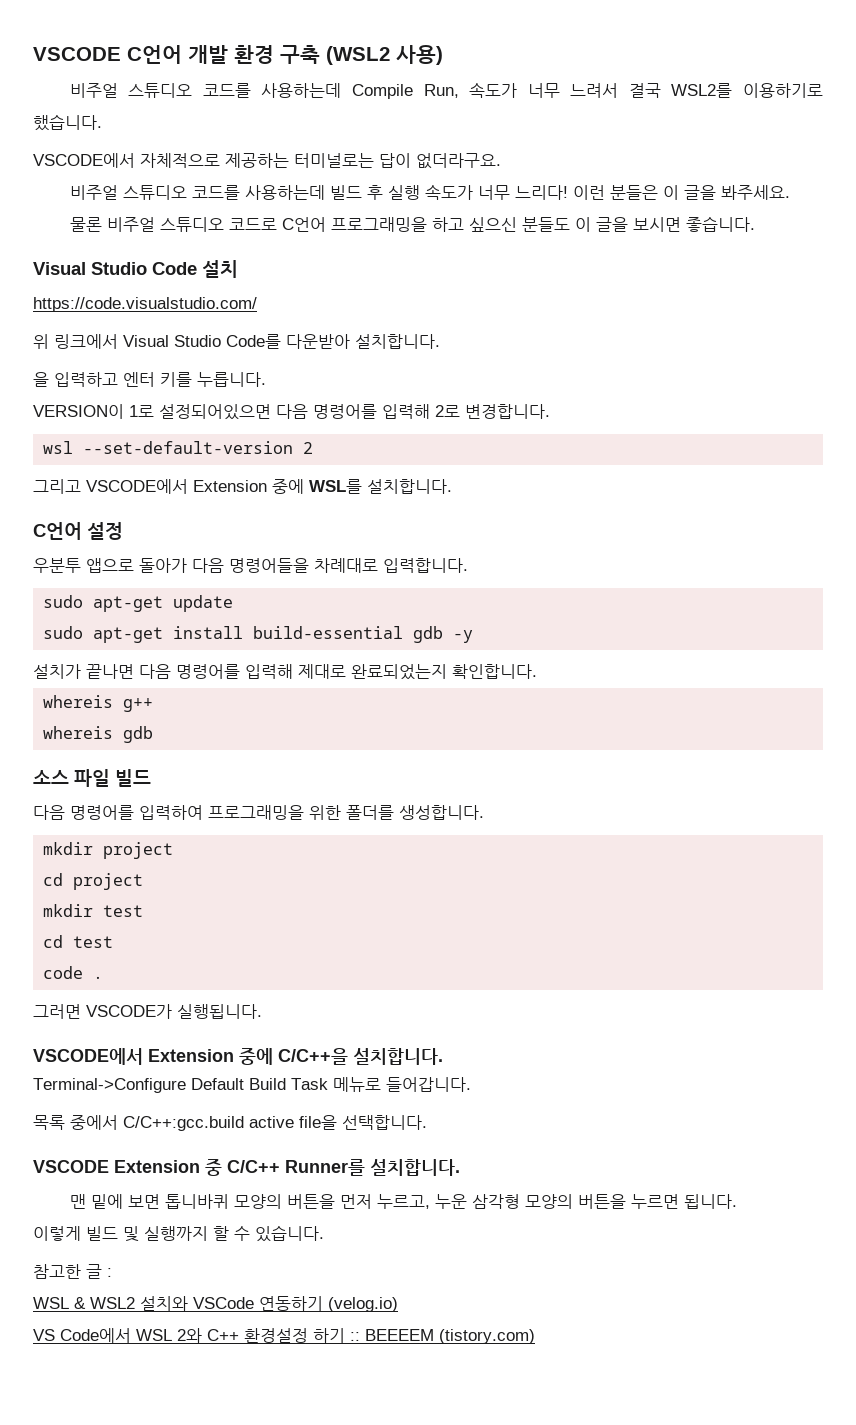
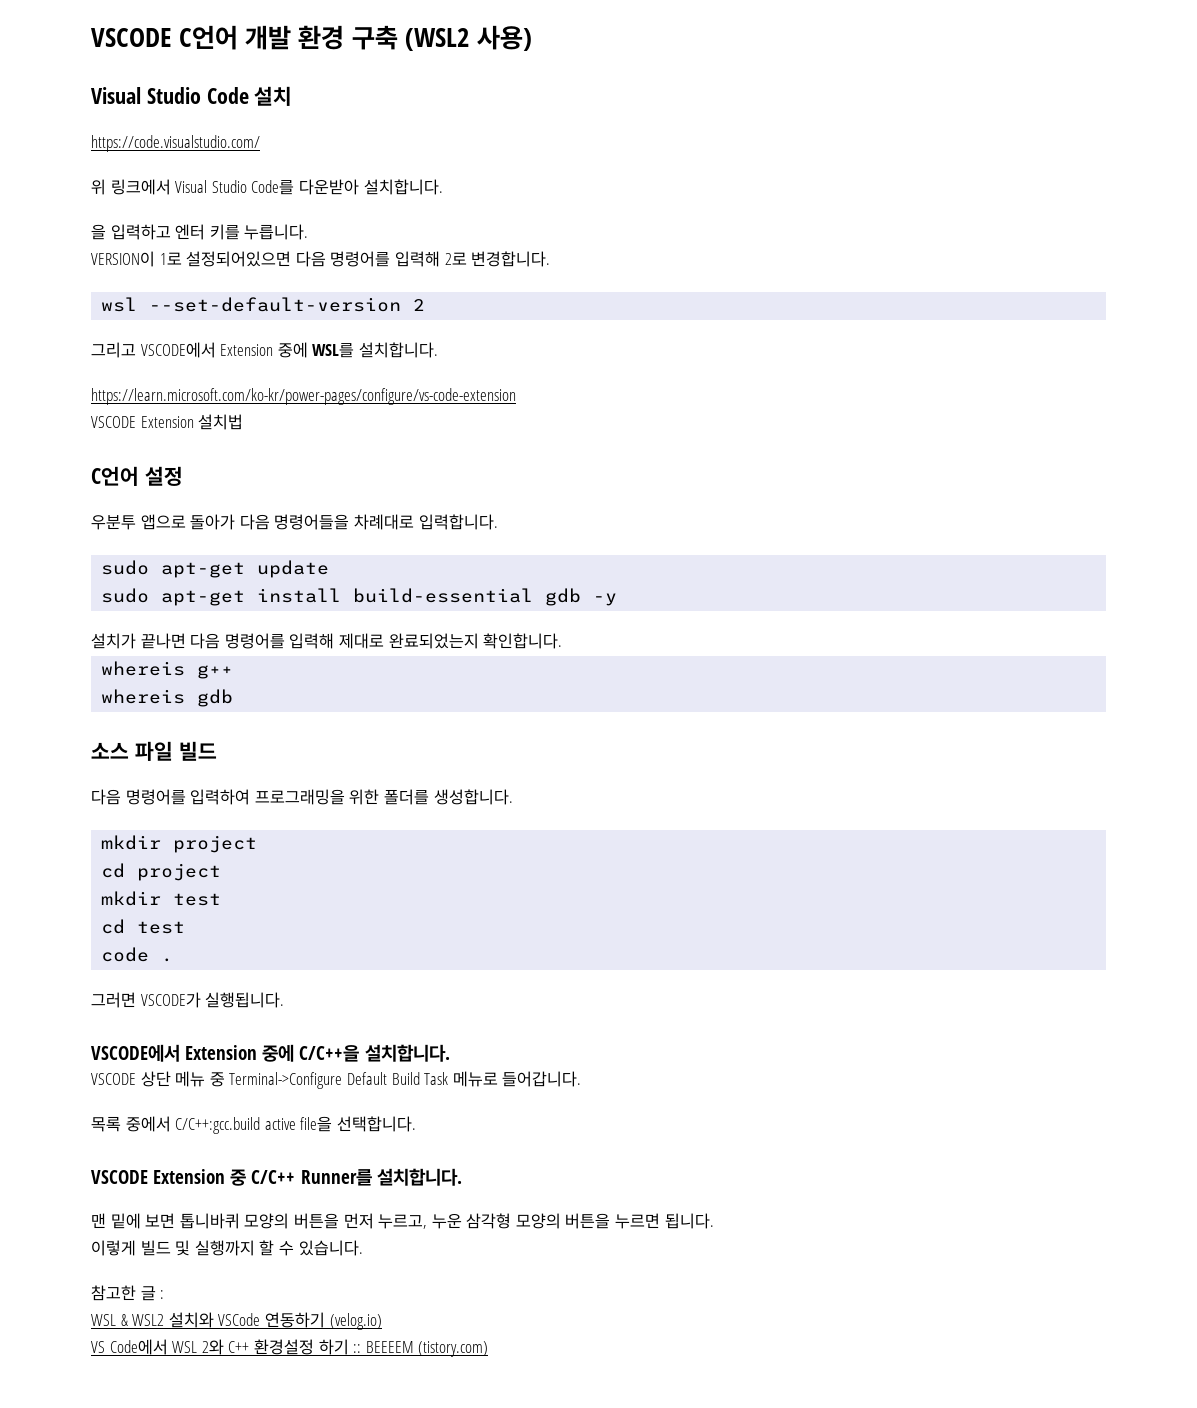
[69,82,824,99] [33,114,102,131] [33,153,501,169] [69,184,790,200] [69,216,755,232] // 비주얼 스튜디오 코드를 사용하는데 Compile Run, 속도가 너무 느려서 결국 WSL2를 이용하기로 했습니다. // VSCODE에서 자체적으로 제공하는 터미널로는 답이 없더라구요. // 비주얼 스튜디오 코드를 사용하는데 빌드 후 실행 속도가 너무 느리다! 이런 분들은 이 글을 봐주세요. // 물론 비주얼 스튜디오 코드로 C언어 프로그래밍을 하고 싶으신 분들도 이 글을 보시면 좋습니다. -> (532, 38) none
(452, 486) none -> [91,388,516,405] [91,414,244,430] // https://learn.microsoft.com/ko-kr/power-pages/configure/vs-code-extension // VSCODE Extension 설치법
(443, 1056) none -> [91,1071,225,1087] VSCODE 상단 메뉴 중

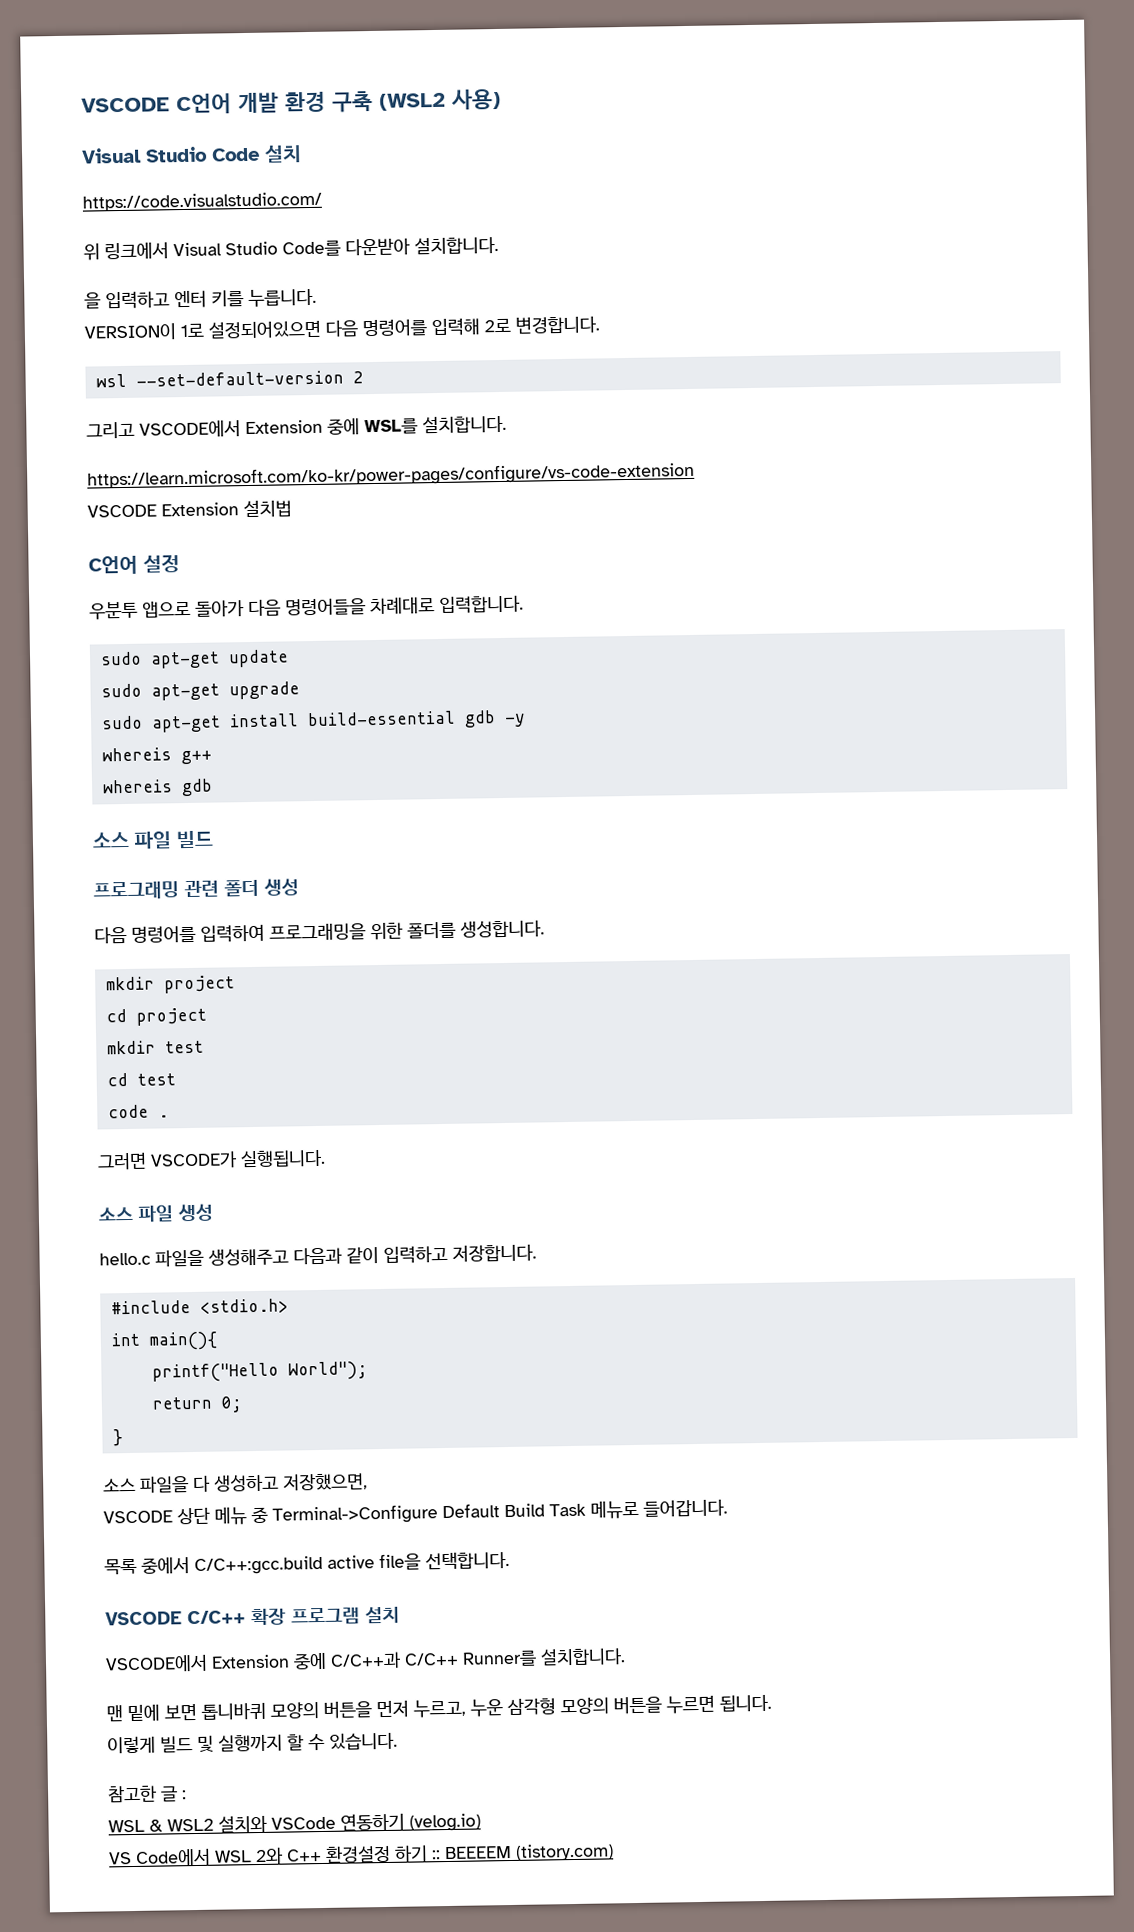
(330, 569) none -> [100,681,300,701] // sudo apt-get upgrade
[91,633,563,649] // 설치가 끝나면 다음 명령어를 입력해 제대로 완료되었는지 확인합니다. -> (526, 720) none
(217, 751) none -> [93,878,299,900] // 프로그래밍 관련 폴더 생성
[91,1044,450,1062] VSCODE에서 Extension 중에 C/C++을 설치합니다. -> [98,1203,213,1223] [99,1244,537,1268] [110,1298,289,1315] [110,1331,218,1351] [151,1361,368,1383] [151,1396,243,1413] [112,1429,123,1447] [103,1473,368,1494] 소스 파일 생성 // hello.c 파일을 생성해주고 다음과 같이 입력하고 저장합니다. // #include <stdio.h> // int main(){ // printf("Hello World"); // return 0; // } // 소스 파일을 다 생성하고 저장했으면,
[153,1169,247,1186] Extension 중 -> [187,1606,400,1627] [105,1651,402,1673] C/C++ 확장 프로그램 설치 // VSCODE에서 Extension 중에 C/C++과

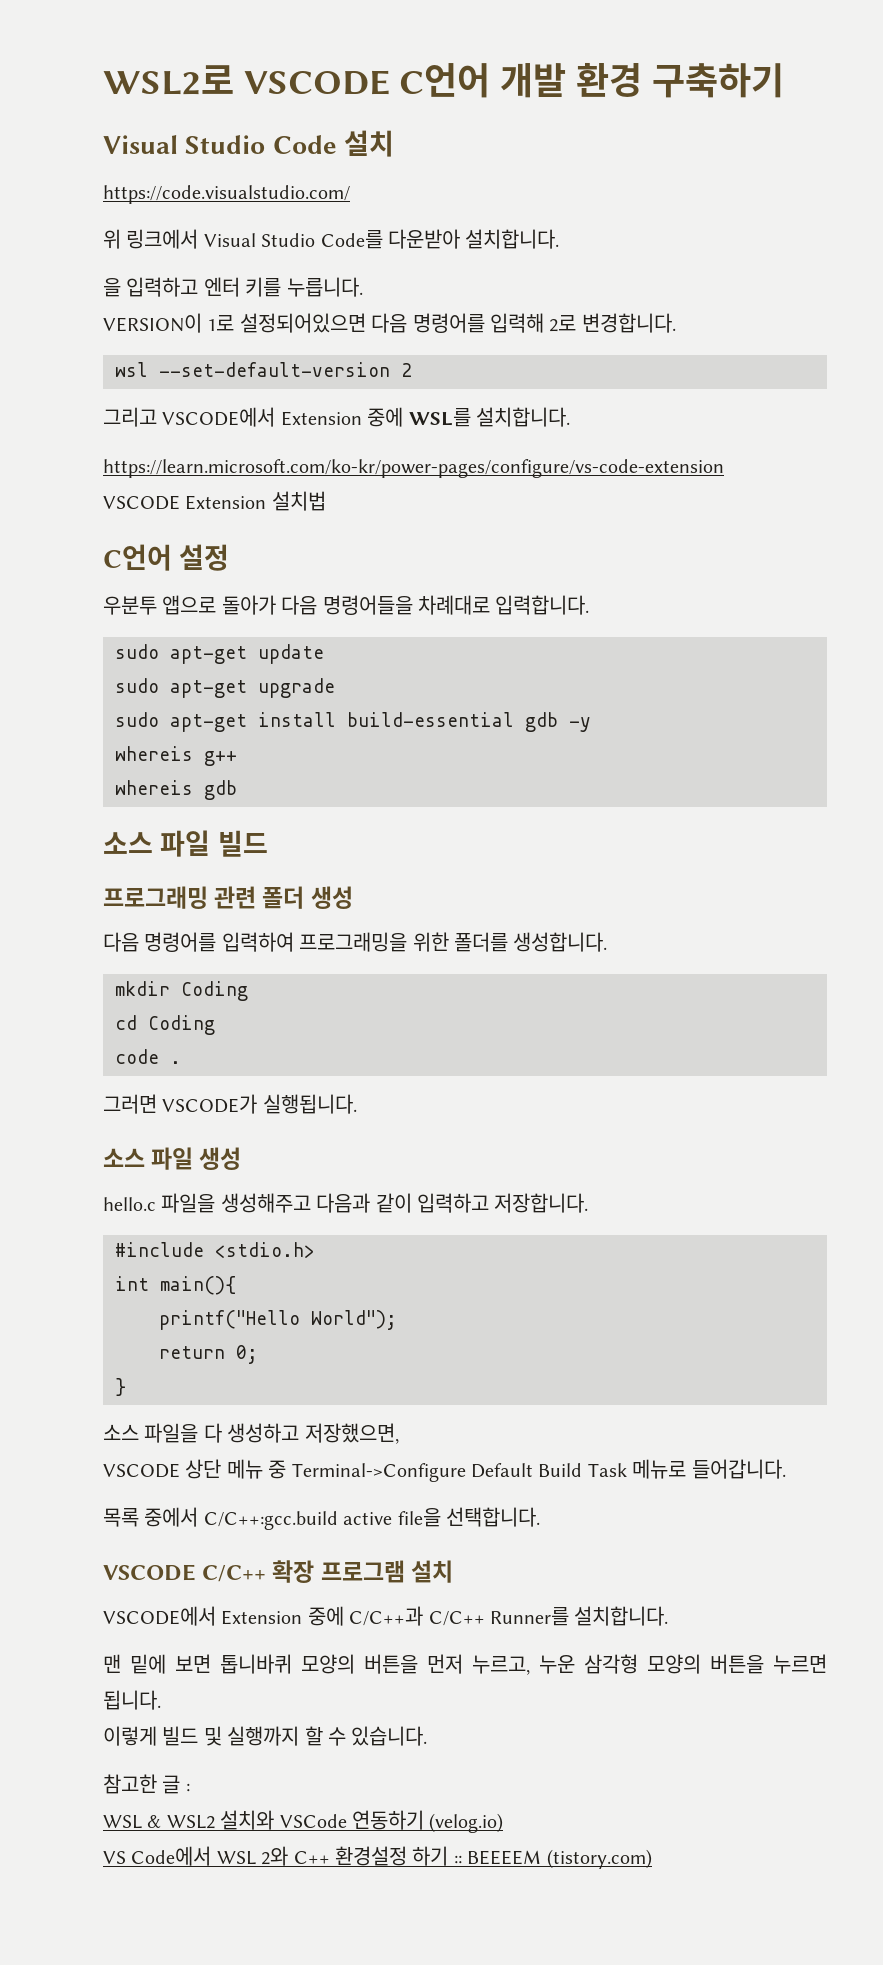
(81, 105) none -> [103,65,234,95] WSL2로
[332,88,501,113] 구축 (WSL2 사용) -> [651,63,784,98] 구축하기
[163,975,235,994] [105,1007,207,1026] [106,1040,204,1055] [106,1072,176,1087] project // cd project // mkdir test // cd test -> [181,981,248,1001] [115,1015,215,1035] Coding // cd Coding

